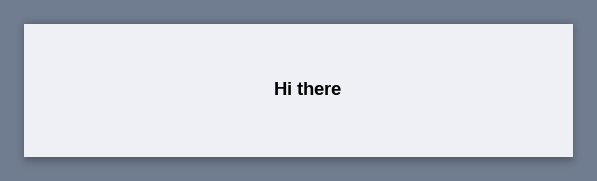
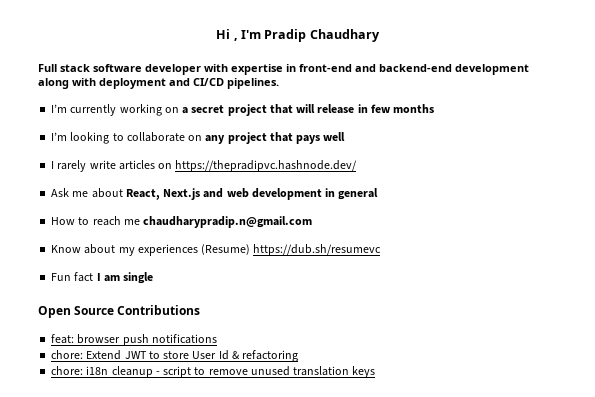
[296,82,341,95] there -> [233,29,380,42] [38,64,529,75] [38,78,279,89] [51,104,435,116] [51,132,346,144] [51,160,358,172] [51,188,379,200] [51,216,313,228] [51,244,382,256] [51,272,154,284] [38,305,201,318] [51,334,217,346] [51,350,299,362] [51,366,376,378] , I'm Pradip Chaudhary // Full stack software developer with expertise in front-end and backend-end development along with deployment and CI/CD pipelines. // I’m currently working on a secret project that will release in few months // I’m looking to collaborate on any project that pays well // I rarely write articles on https://thepradipvc.hashnode.dev/ // Ask me about React, Next.js and web development in general // How to reach me chaudharypradip.n@gmail.com // Know about my experiences (Resume) https://dub.sh/resumevc // Fun fact I am single // Open Source Contributions // feat: browser push notifications // chore: Extend JWT to store User Id & refactoring // chore: i18n cleanup - script to remove unused translation keys

